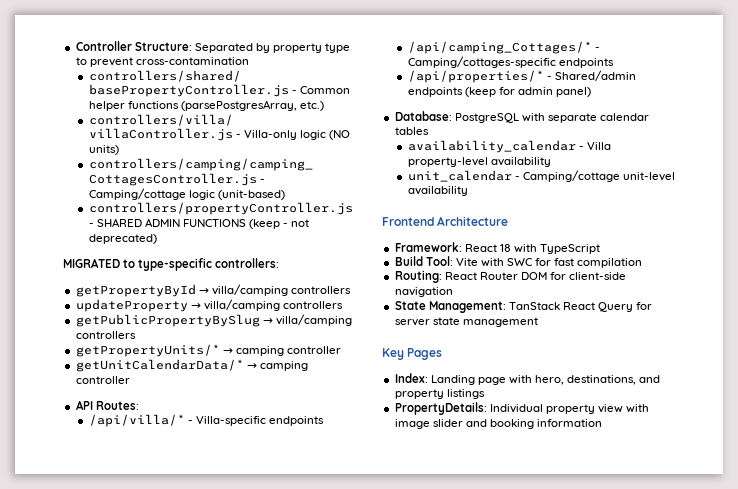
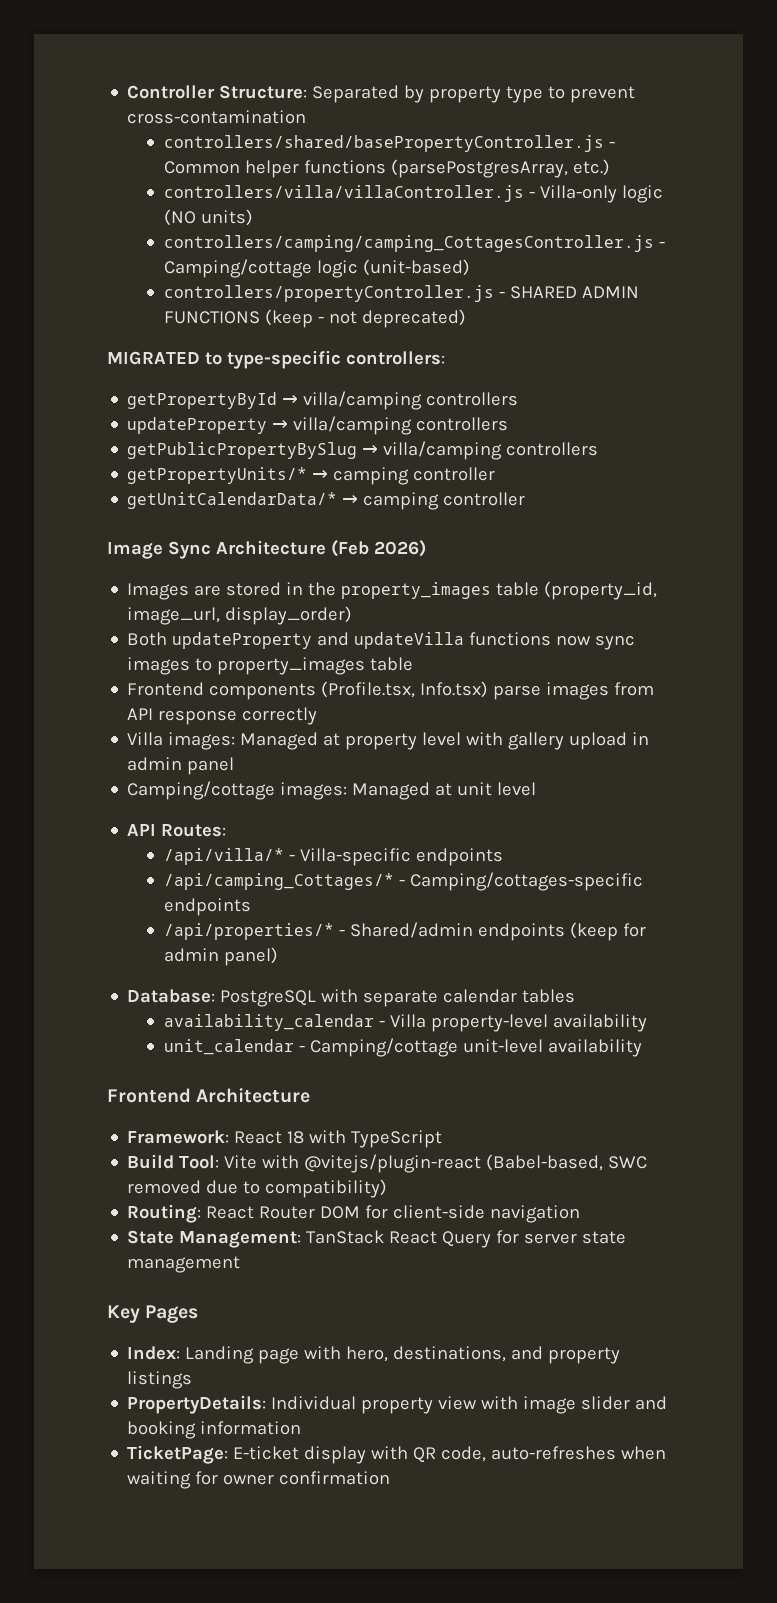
(130, 380) none -> [107,540,426,559] [127,581,658,600] [127,606,353,625] [127,632,636,650] [127,657,414,675] [127,681,655,700] [127,707,318,725] [127,732,650,750] [127,757,235,775] [127,781,537,800] // Image Sync Architecture (Feb 2026) // Images are stored in the property_images table (property_id, image_url, display_order) // Both updateProperty and updateVilla functions now sync images to property_images table // Frontend components (Profile.tsx, Info.tsx) parse images from API response correctly // Villa images: Managed at property level with gallery upload in admin panel // Camping/cottage images: Managed at unit level
[507,258,643,268] SWC for fast compilation -> [304,1154,648,1173] [127,1179,388,1198] @vitejs/plugin-react (Babel-based, SWC removed due to compatibility)
(603, 423) none -> [127,1445,667,1464] [127,1471,391,1489] // TicketPage: E-ticket display with QR code, auto-refreshes when waiting for owner confirmation

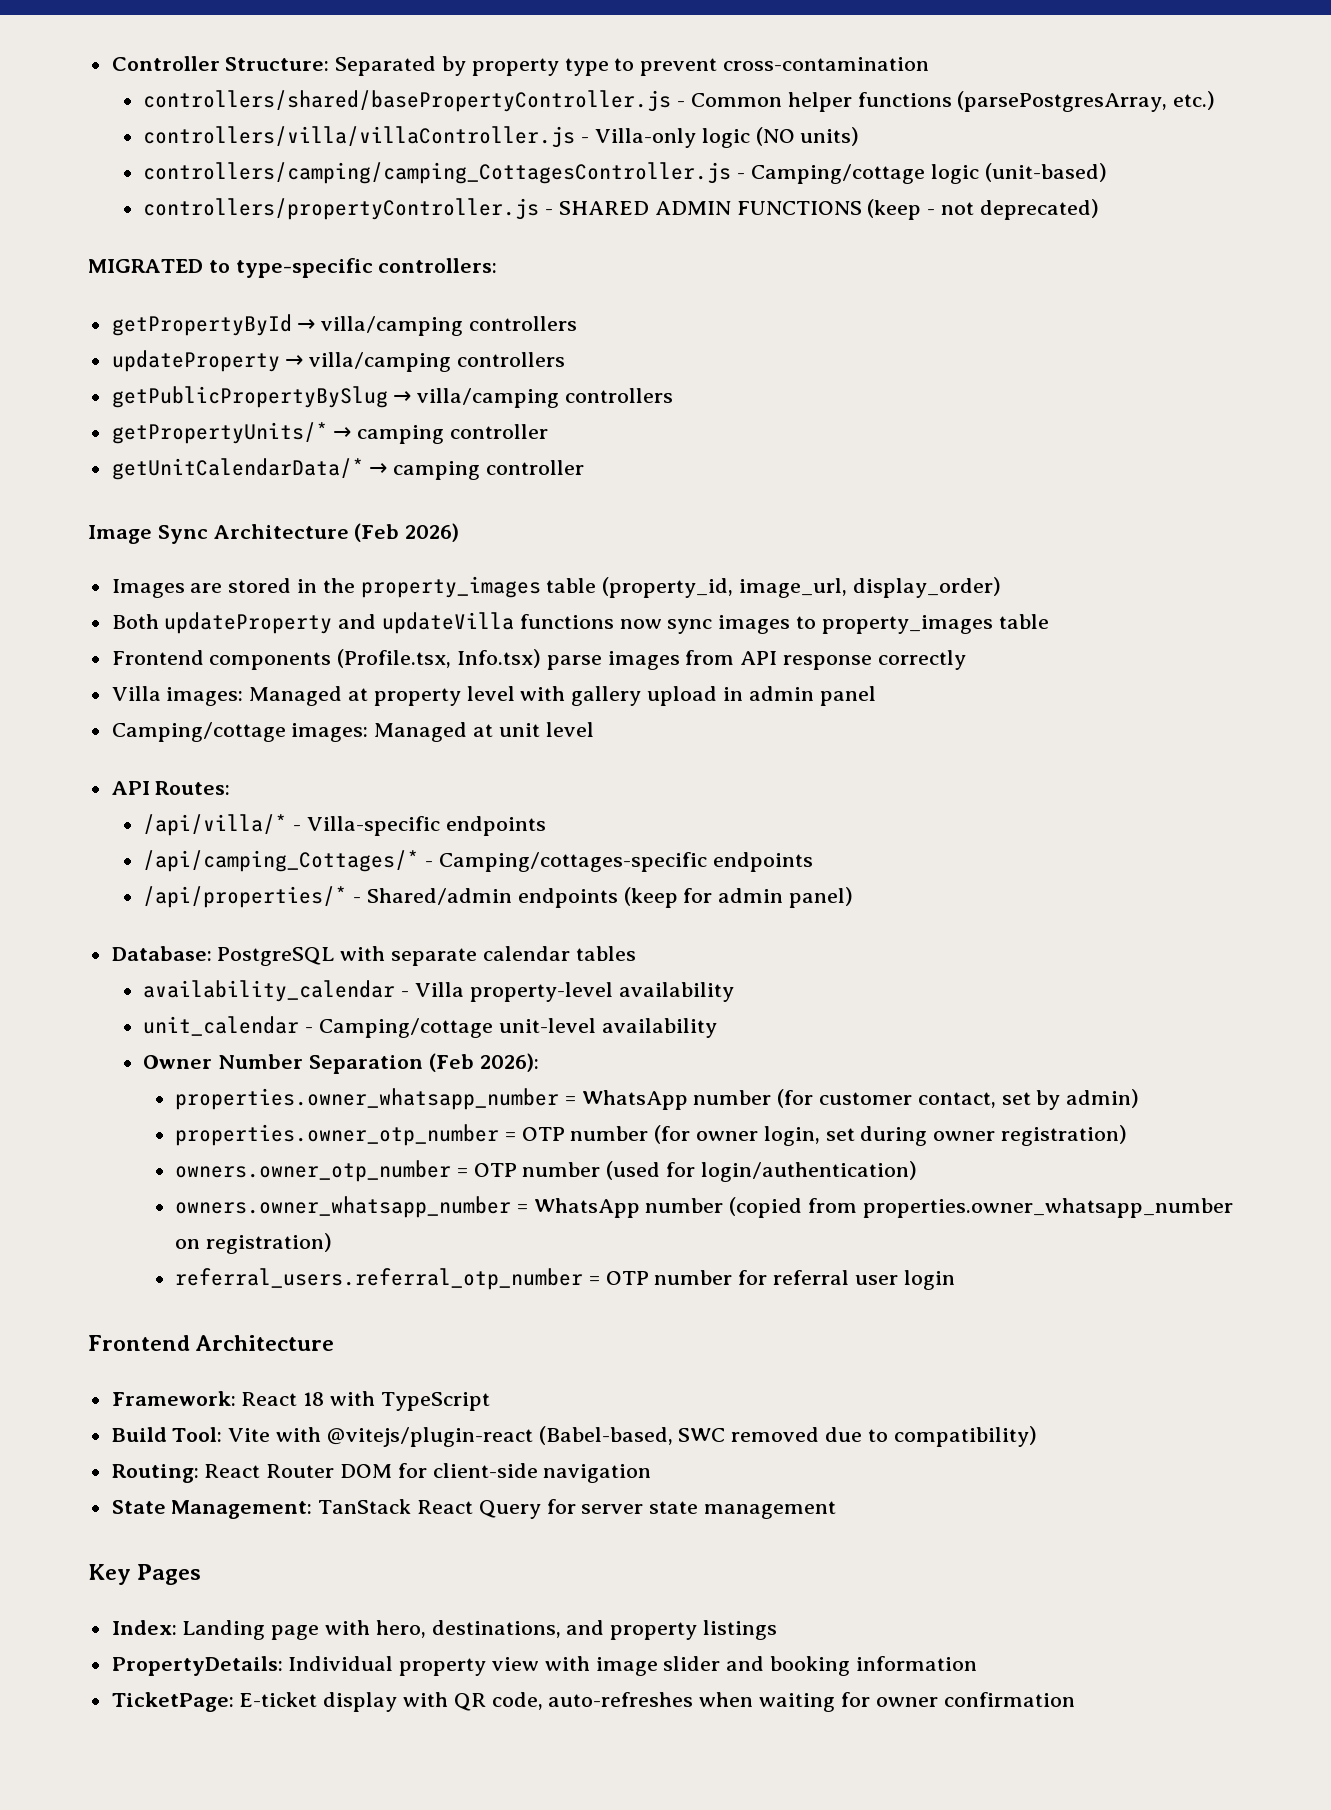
(642, 1048) none -> [143,1053,539,1074] [174,1088,1140,1110] [174,1124,1127,1146] [174,1160,917,1182] [174,1196,1233,1218] [174,1233,332,1254] [174,1268,955,1290] // Owner Number Separation (Feb 2026): // properties.owner_whatsapp_number = WhatsApp number (for customer contact, set by admin) // properties.owner_otp_number = OTP number (for owner login, set during owner registration) // owners.owner_otp_number = OTP number (used for login/authentication) // owners.owner_whatsapp_number = WhatsApp number (copied from properties.owner_whatsapp_number on registration) // referral_users.referral_otp_number = OTP number for referral user login

